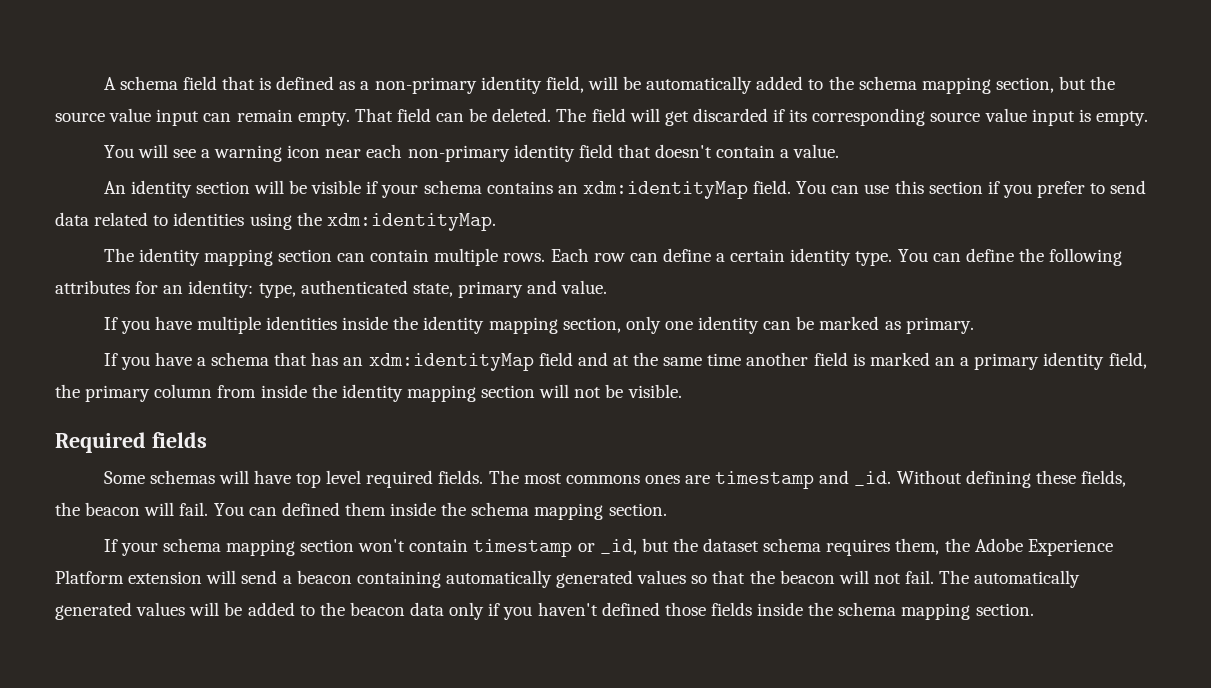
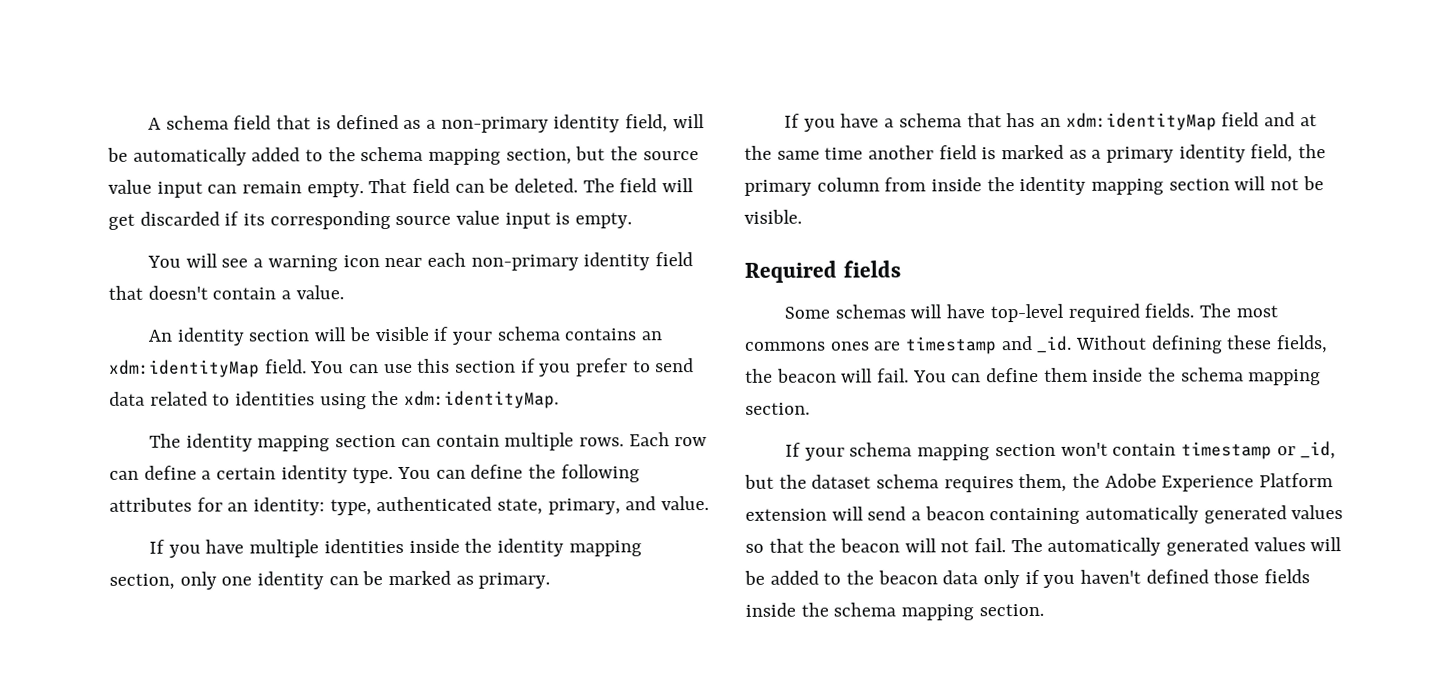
[457,281,523,298] primary -> [547,498,621,515] primary,
[935,357,956,366] an -> [1068,149,1087,159] as
[296,470,362,488] top level -> [989,303,1064,323] top-level
[281,502,340,516] defined -> [986,367,1040,383] define

